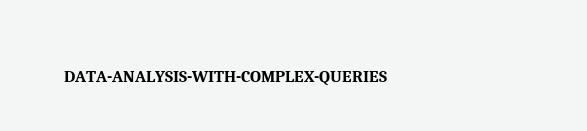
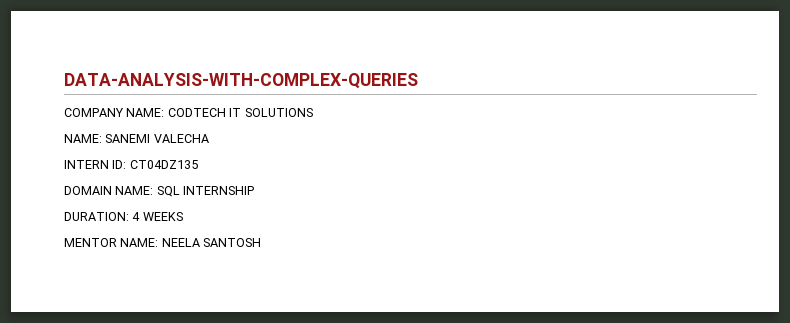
(387, 78) none -> [64,108,313,117] [64,134,209,143] [64,160,198,169] [64,186,255,197] [64,212,183,221] [64,238,262,247] // COMPANY NAME: CODTECH IT SOLUTIONS // NAME: SANEMI VALECHA // INTERN ID: CT04DZ135 // DOMAIN NAME: SQL INTERNSHIP // DURATION: 4 WEEKS // MENTOR NAME: NEELA SANTOSH

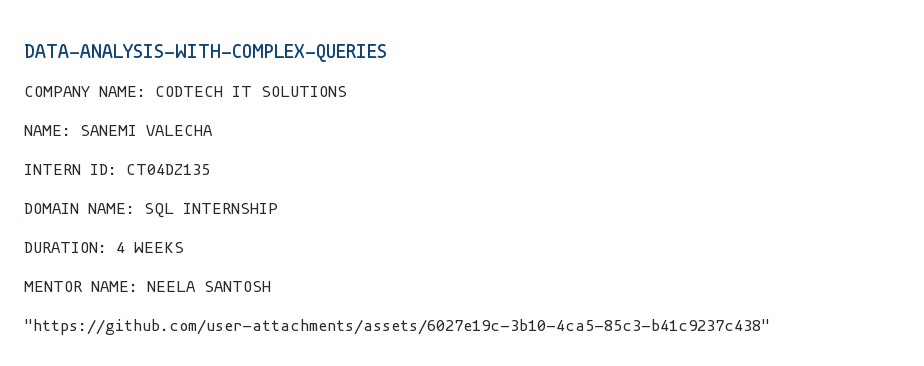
(262, 242) none -> [24,319,770,335] // "https://github.com/user-attachments/assets/6027e19c-3b10-4ca5-85c3-b41c9237c438"

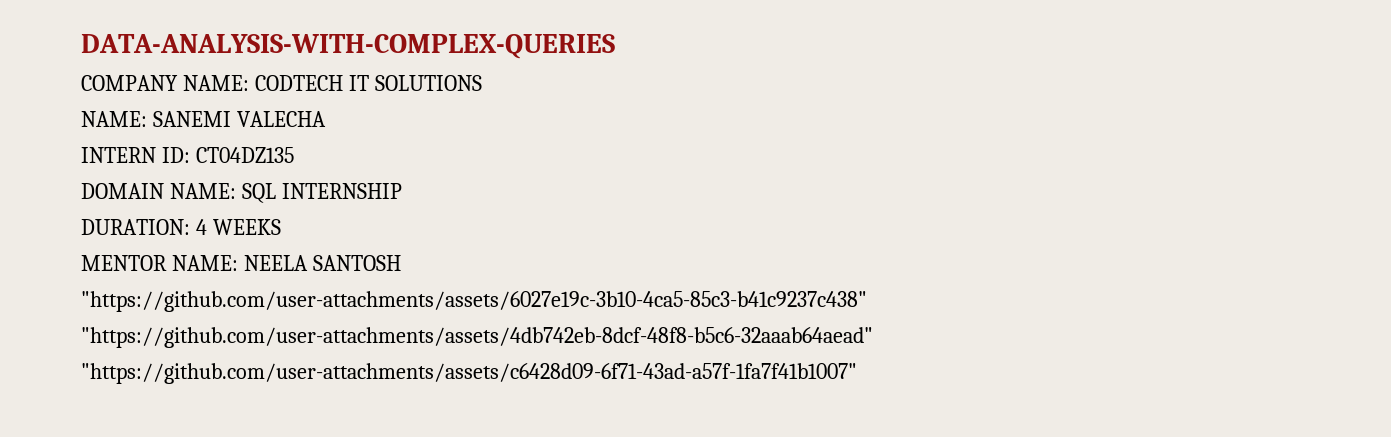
(770, 327) none -> [81,327,873,348] [81,363,857,384] // "https://github.com/user-attachments/assets/4db742eb-8dcf-48f8-b5c6-32aaab64aead" // "https://github.com/user-attachments/assets/c6428d09-6f71-43ad-a57f-1fa7f41b1007"

